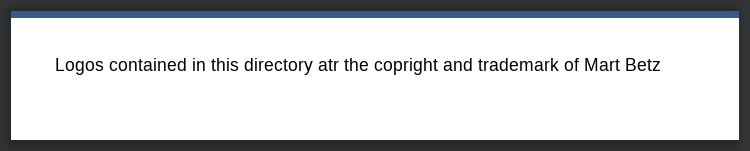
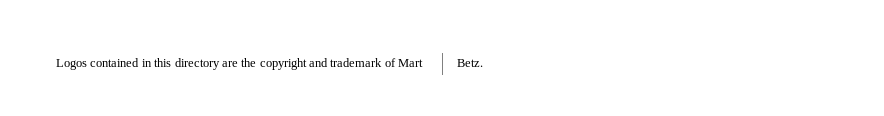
[318,58,438,75] atr the copright -> [221,58,307,70] are the copyright
[625,58,661,71] Betz -> [457,59,483,67] Betz.

